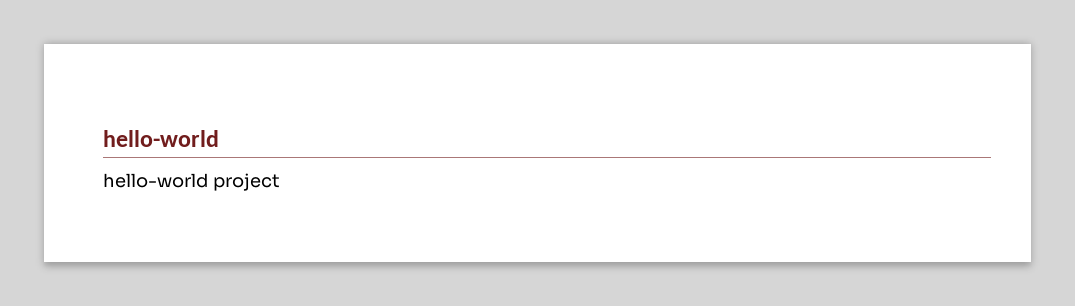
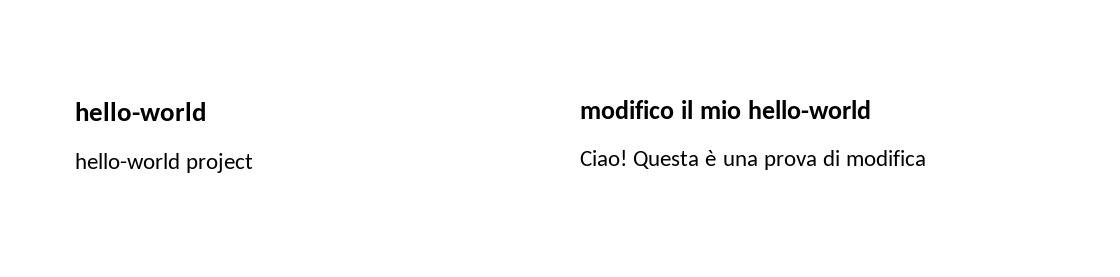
(280, 182) none -> [580,100,871,119] [580,150,927,170] // modifico il mio hello-world // Ciao! Questa è una prova di modifica

